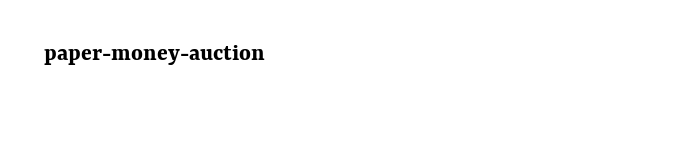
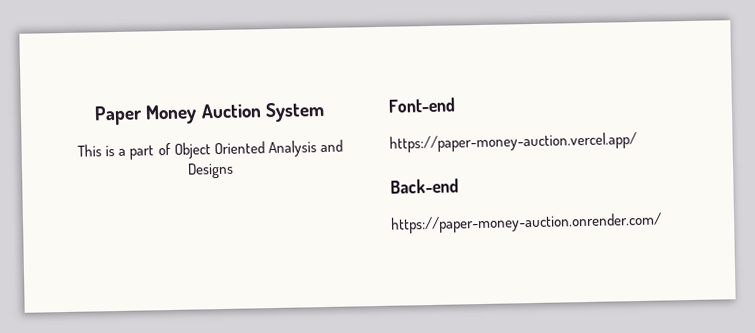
[44,45,265,65] paper-money-auction -> [94,102,325,126] [77,139,343,160] [187,162,234,179] [388,97,455,113] [389,132,637,153] [390,178,459,194] [390,212,662,234] Paper Money Auction System // This is a part of Object Oriented Analysis and Designs // Font-end // https://paper-money-auction.vercel.app/ // Back-end // https://paper-money-auction.onrender.com/

